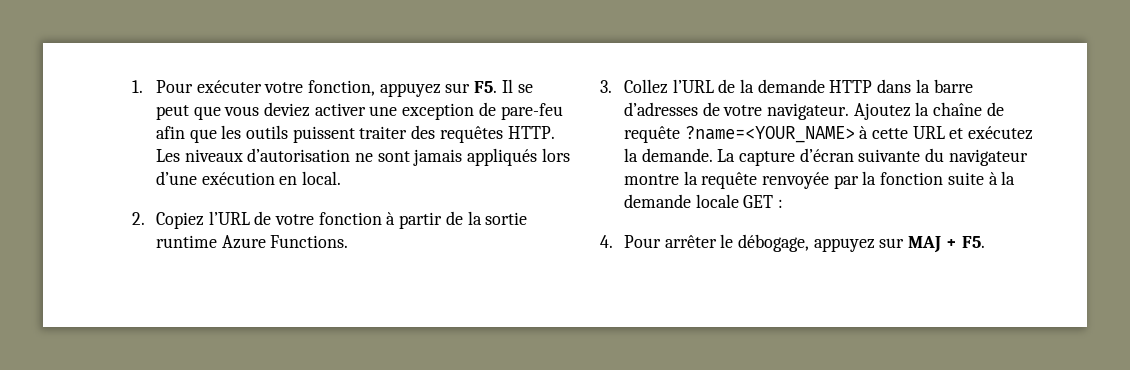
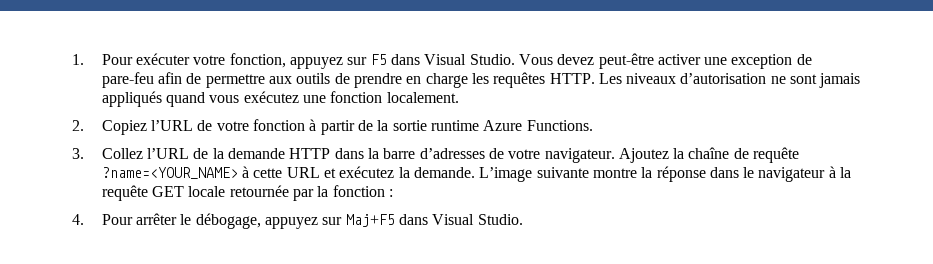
[474,79,533,93] [155,102,310,120] F5. Il se peut que vous deviez -> [370,53,654,69] F5 dans Visual Studio. Vous devez peut-être
[189,125,436,143] que les outils puissent traiter des -> [186,73,489,88] de permettre aux outils de prendre en charge les
[541,148,570,162] [155,171,341,185] lors d’une exécution en local. -> [166,91,459,107] quand vous exécutez une fonction localement.
[717,148,1028,166] [623,171,1016,189] [623,194,774,208] La capture d’écran suivante du navigateur montre la requête renvoyée par la fonction suite à la demande locale GET -> [479,166,852,182] [101,185,385,201] L’image suivante montre la réponse dans le navigateur à la requête GET locale retournée par la fonction
[908,236,985,253] MAJ + F5. -> [345,214,523,227] Maj+F5 dans Visual Studio.

